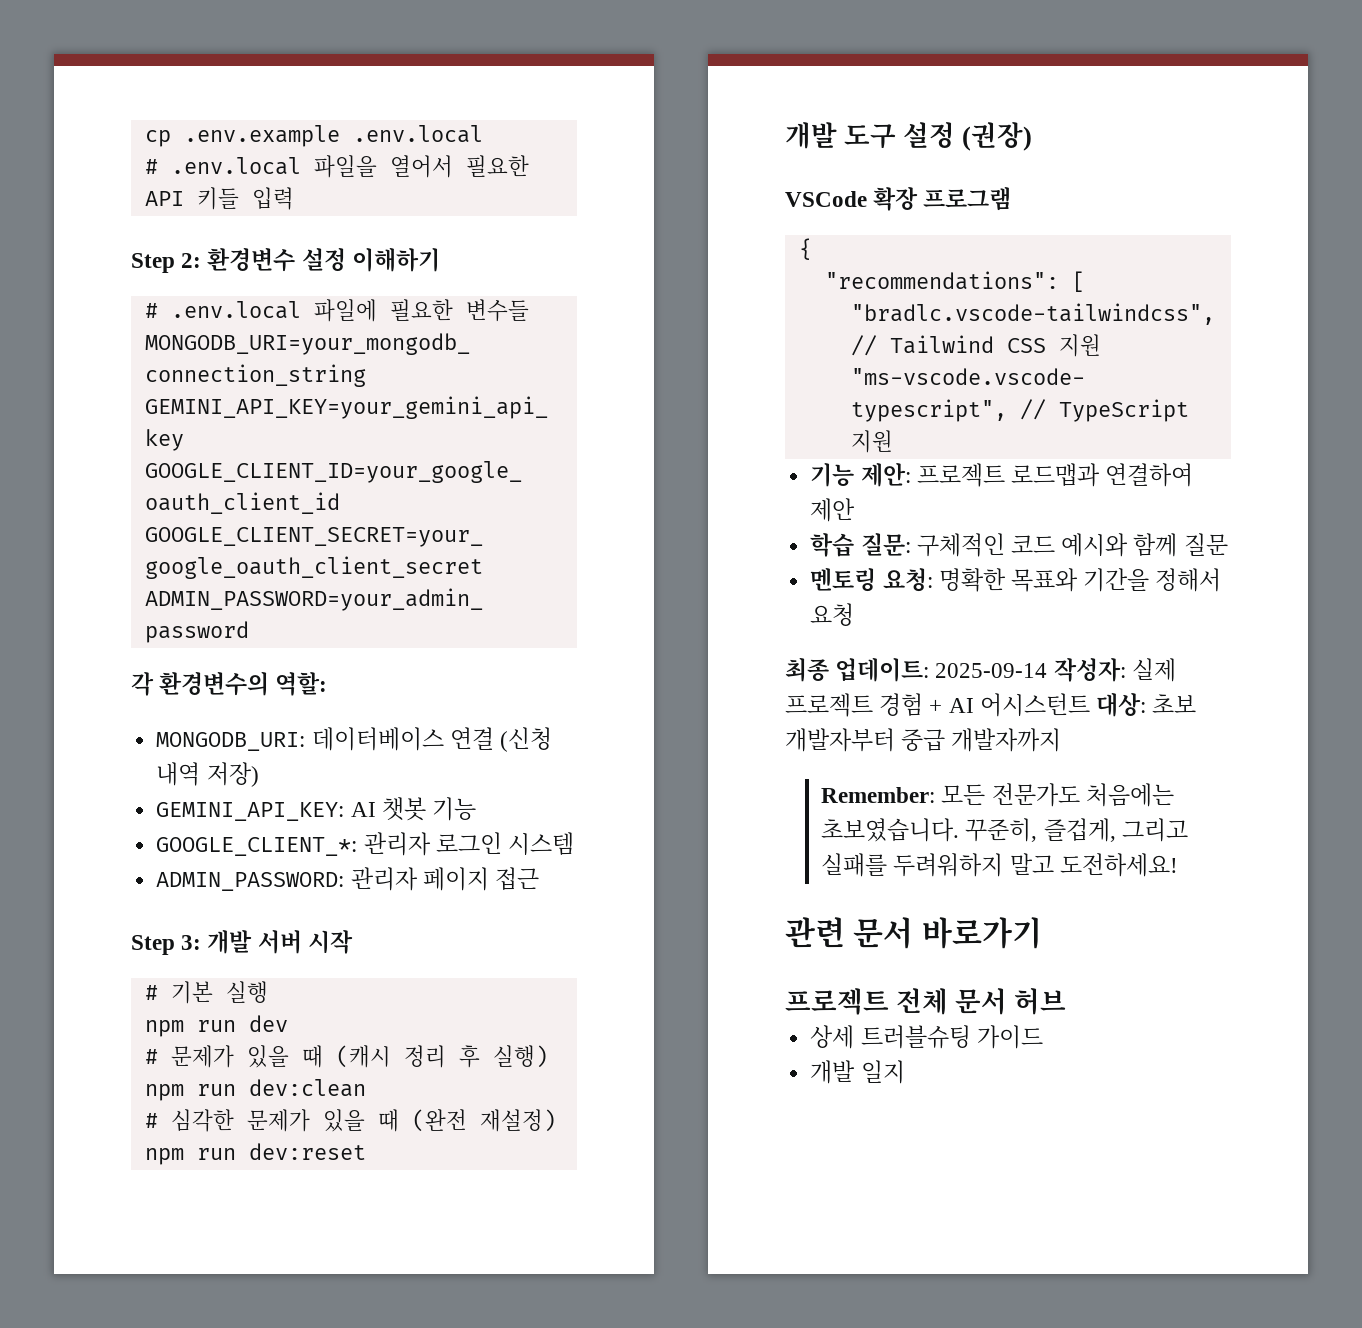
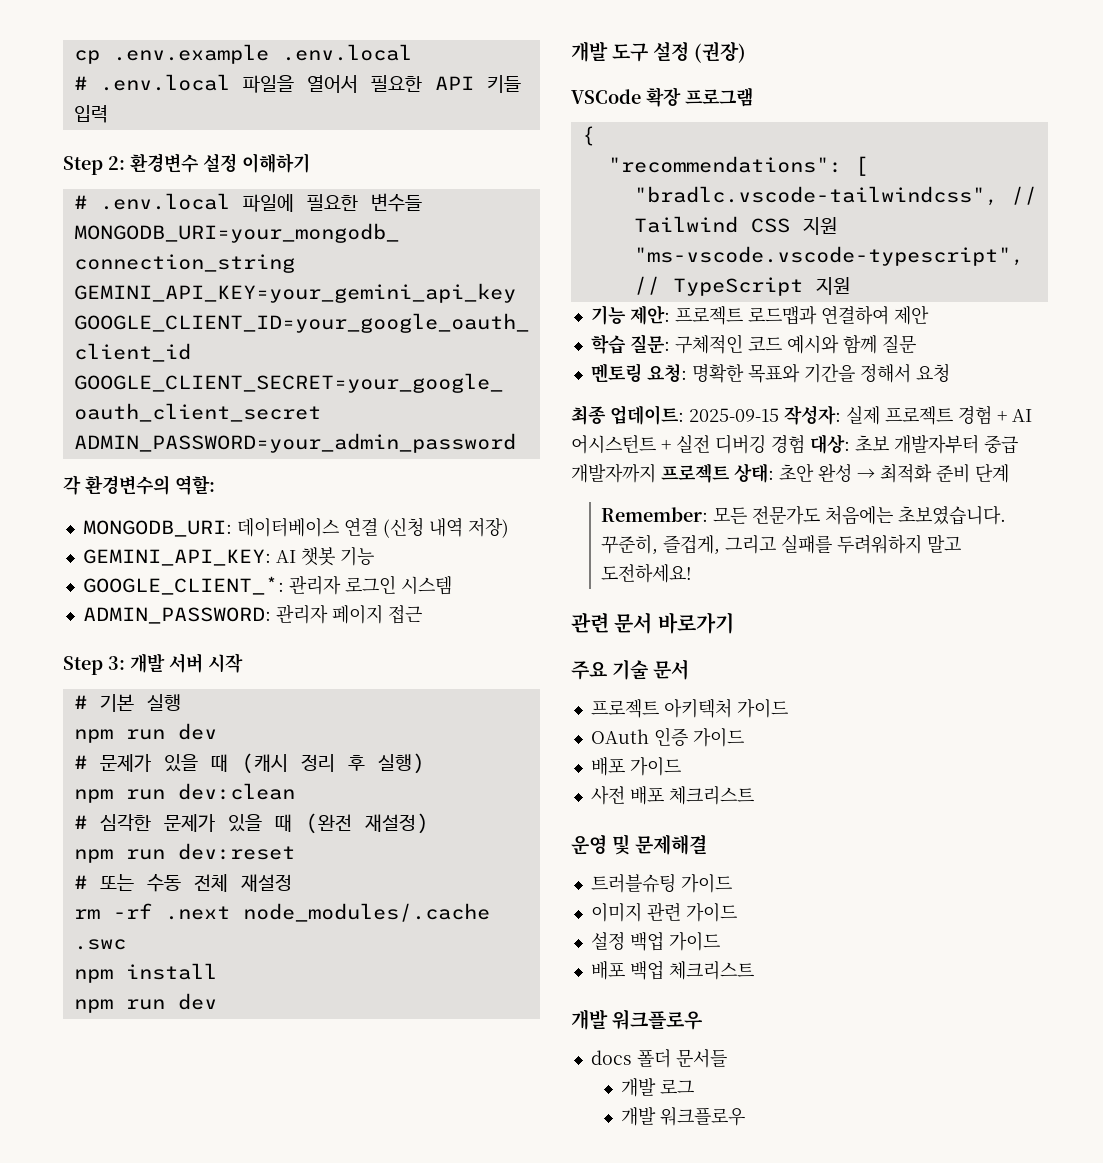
(366, 1151) none -> [73,874,292,892] [73,903,490,922] [73,939,126,950] [73,963,217,983] [73,993,217,1013] // # 또는 수동 전체 재설정 // rm -rf .next node_modules/.cache .swc // npm install // npm run dev
[935,663,1048,678] 2025-09-14 -> [689,408,779,422] 2025-09-15
(1090, 705) none -> [661,434,805,454] + 실전 디버깅 경험
(1062, 740) none -> [661,463,1009,483] 프로젝트 상태: 초안 완성 → 최적화 준비 단계
[785,988,1067,1015] [810,1025,1043,1049] [810,1060,905,1084] 프로젝트 전체 문서 허브 // 상세 트러블슈팅 가이드 // 개발 일지 -> [571,659,690,680] [590,698,788,718] [590,727,744,747] [590,757,681,776] [590,786,754,805] [571,834,708,855] [590,873,732,893] [590,902,737,922] [590,932,720,951] [590,961,754,980] [571,1009,704,1030] [590,1049,727,1068] [621,1078,695,1097] [621,1107,746,1126] 주요 기술 문서 // 프로젝트 아키텍처 가이드 // OAuth 인증 가이드 // 배포 가이드 // 사전 배포 체크리스트 // 운영 및 문제해결 // 트러블슈팅 가이드 // 이미지 관련 가이드 // 설정 백업 가이드 // 배포 백업 체크리스트 // 개발 워크플로우 // docs 폴더 문서들 // 개발 로그 // 개발 워크플로우

